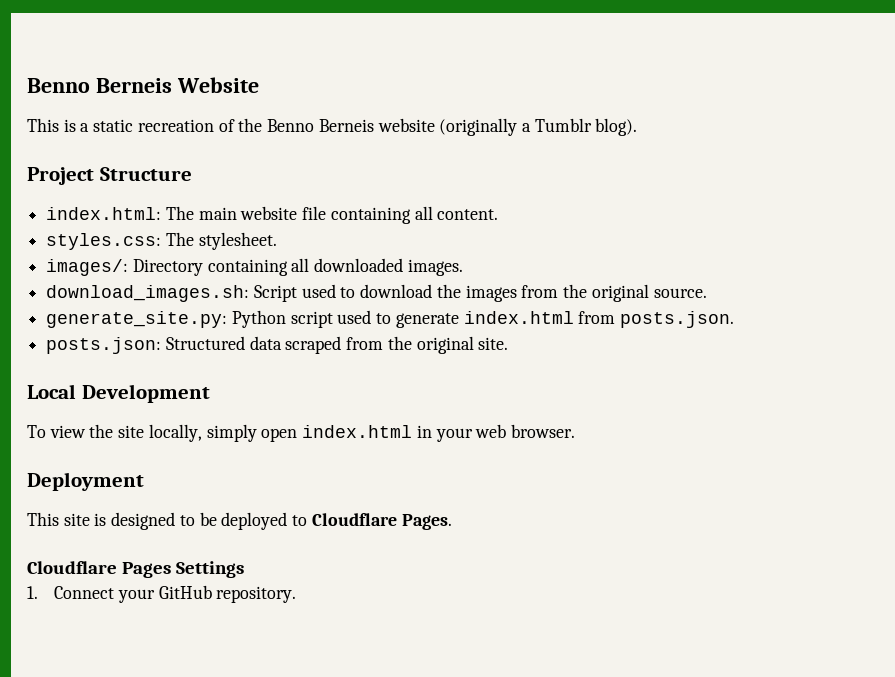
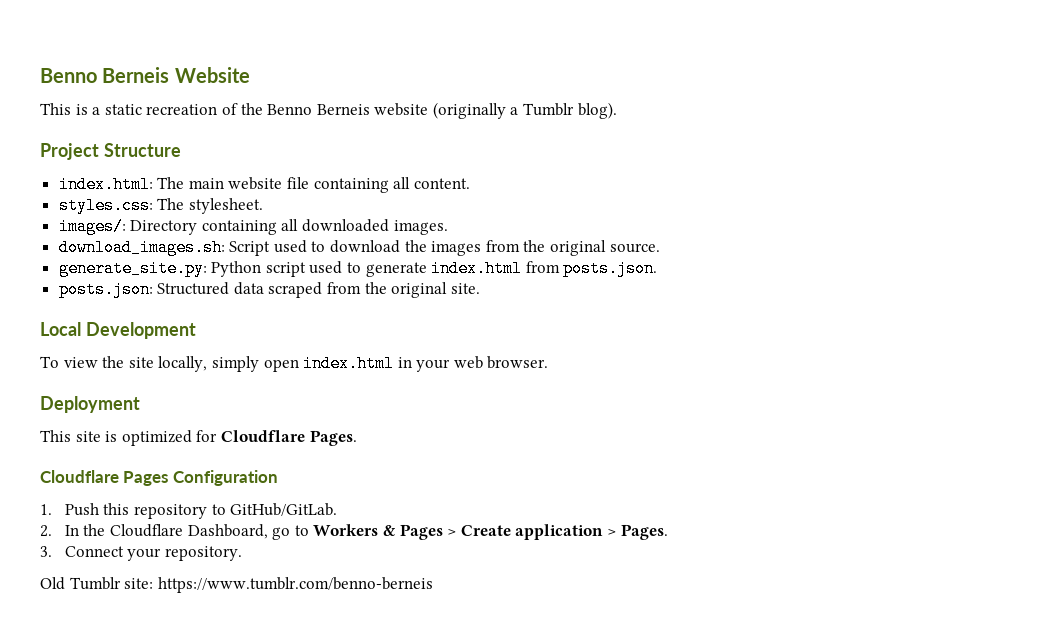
[111,512,308,530] designed to be deployed to -> [121,430,218,446] optimized for
[176,561,245,578] [27,586,38,599] Settings // 1. -> [172,470,278,486] [40,503,338,519] [40,524,668,540] [40,546,52,557] Configuration // 1. Push this repository to GitHub/GitLab. // 2. In the Cloudflare Dashboard, go to Workers & Pages > Create application > Pages. // 3.
[158,585,212,599] GitHub -> (162, 554) none
(297, 594) none -> [40,577,433,593] // Old Tumblr site: https://www.tumblr.com/benno-berneis

